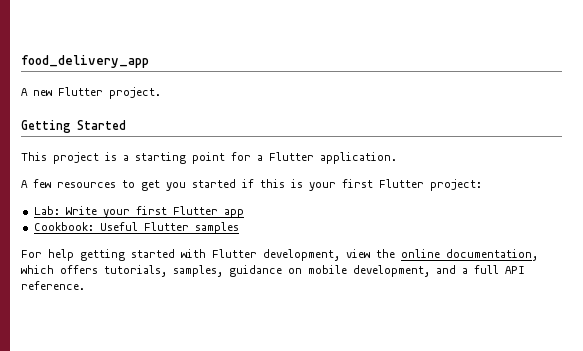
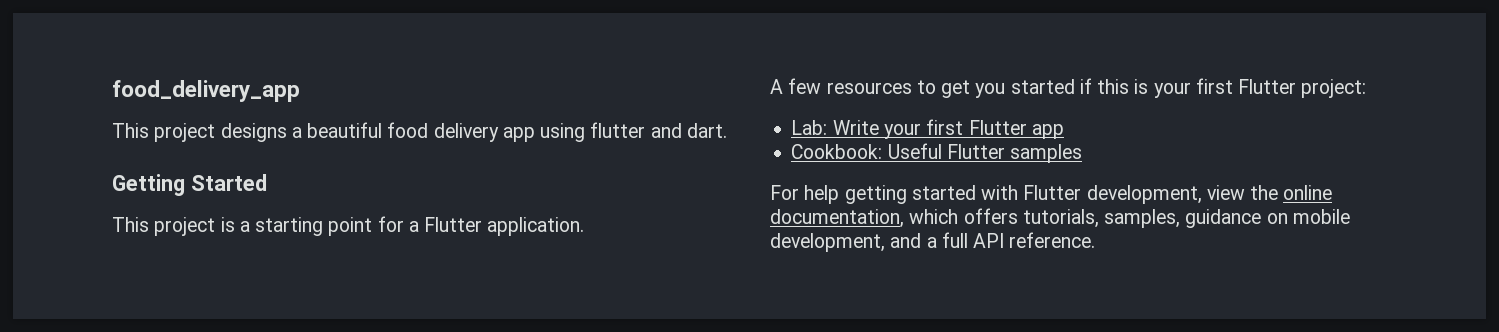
[21,87,161,99] A new Flutter project. -> [112,122,727,142] This project designs a beautiful food delivery app using flutter and dart.

